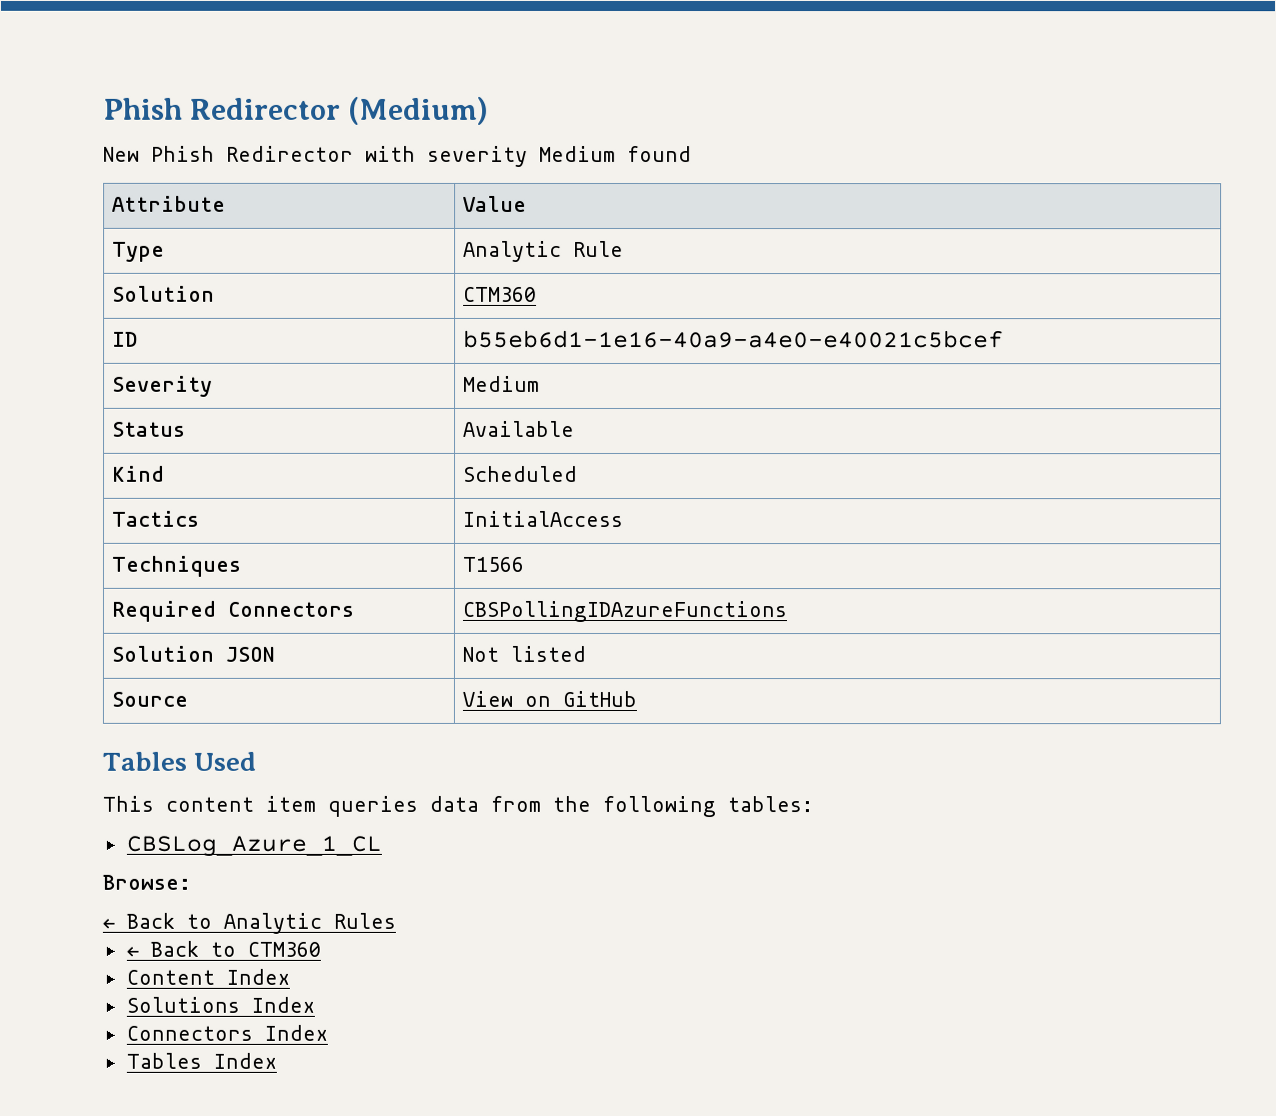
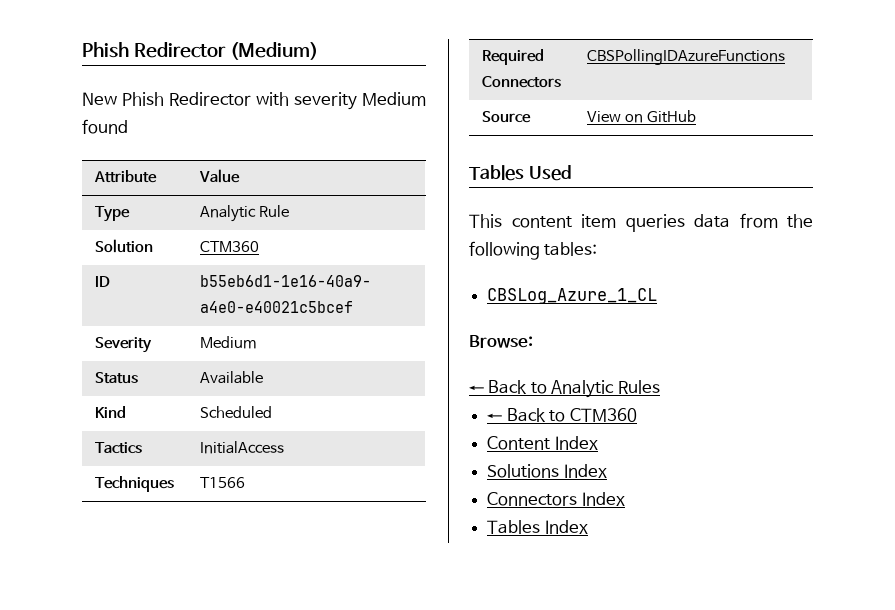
[111,645,275,662] [462,645,587,662] // Solution JSON | Not listed -> (785, 57) none

